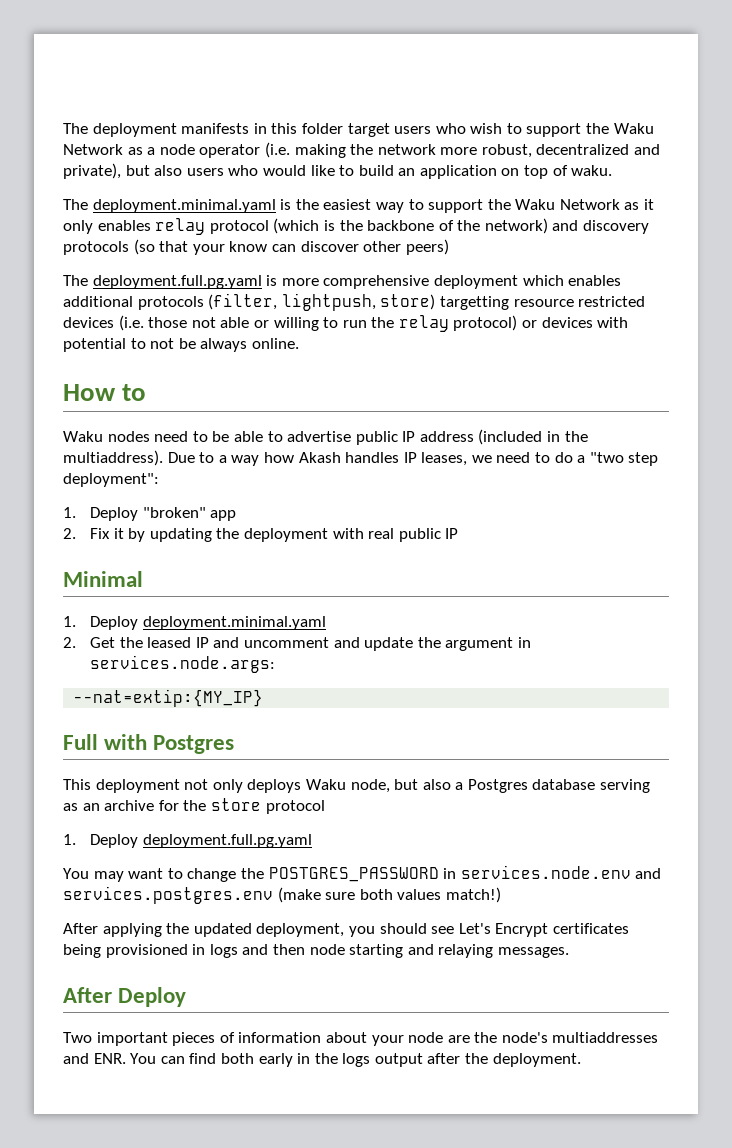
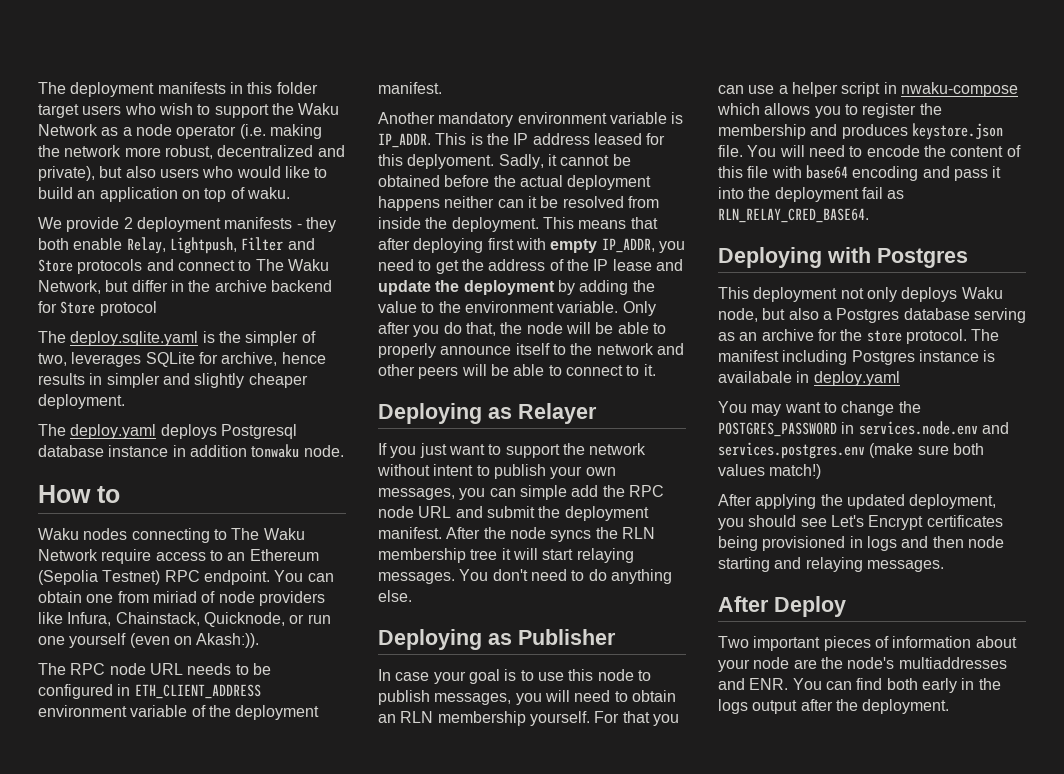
[63,199,655,213] [63,218,650,235] [63,239,449,255] [63,275,622,289] [63,293,646,311] [63,315,629,332] [63,338,299,352] [63,384,147,401] [63,429,588,445] [63,450,659,466] [63,473,159,487] [63,507,237,521] [63,528,459,542] [63,571,143,587] [63,616,326,630] [63,637,531,651] [90,655,276,673] [73,689,264,707] [63,734,98,750] The deployment.minimal.yaml is the easiest way to support the Waku Network as it only enables relay protocol (which is the backbone of the network) and discovery protocols (so that your know can discover other peers) // The deployment.full.pg.yaml is more comprehensive deployment which enables additional protocols (filter, lightpush, store) targetting resource restricted devices (i.e. those not able or willing to run the relay protocol) or devices with potential to not be always online. // How to // Waku nodes need to be able to advertise public IP address (included in the multiaddress). Due to a way how Akash handles IP leases, we need to do a "two step deployment": // 1. Deploy "broken" app // 2. Fix it by updating the deployment with real public IP // Minimal // 1. Deploy deployment.minimal.yaml // 2. Get the leased IP and uncomment and update the argument in services.node.args: // --nat=extip:{MY_IP} // Full -> [38,217,336,232] [38,237,315,254] [38,259,329,274] [38,280,332,294] [38,301,157,316] [38,331,316,346] [38,352,326,367] [38,373,308,388] [38,394,125,409] [38,424,297,439] [38,444,344,458] [38,485,120,503] [38,528,305,543] [38,549,319,564] [38,570,334,585] [38,591,325,606] [38,612,331,627] [38,633,260,648] [38,663,271,675] [38,684,261,699] [38,705,320,720] [378,82,442,94] [378,112,684,127] [378,133,666,148] [378,154,631,169] [378,175,652,190] [378,196,659,211] [378,217,658,232] [378,238,685,253] [378,259,683,274] [378,280,655,295] [378,301,656,316] [378,322,666,337] [378,343,684,358] [378,364,656,379] [378,403,597,424] [378,443,647,458] [377,464,616,479] [378,485,664,500] [378,506,649,521] [378,527,655,542] [378,548,634,563] [378,569,672,584] [378,590,412,602] [378,629,616,650] [378,669,651,684] [378,690,676,705] [378,711,679,726] [718,82,1018,97] [717,103,942,118] [718,123,1003,140] [718,145,1021,157] [718,165,1002,181] [718,187,905,202] [718,208,869,223] [718,247,822,268] We provide 2 deployment manifests - they both enable Relay, Lightpush, Filter and Store protocols and connect to The Waku Network, but differ in the archive backend for Store protocol // The deploy.sqlite.yaml is the simpler of two, leverages SQLite for archive, hence results in simpler and slightly cheaper deployment. // The deploy.yaml deploys Postgresql database instance in addition tonwaku node. // How to // Waku nodes connecting to The Waku Network require access to an Ethereum (Sepolia Testnet) RPC endpoint. You can obtain one from miriad of node providers like Infura, Chainstack, Quicknode, or run one yourself (even on Akash:)). // The RPC node URL needs to be configured in ETH_CLIENT_ADDRESS environment variable of the deployment manifest. // Another mandatory environment variable is IP_ADDR. This is the IP address leased for this deplyoment. Sadly, it cannot be obtained before the actual deployment happens neither can it be resolved from inside the deployment. This means that after deploying first with empty IP_ADDR, you need to get the address of the IP lease and update the deployment by adding the value to the environment variable. Only after you do that, the node will be able to properly announce itself to the network and other peers will be able to connect to it. // Deploying as Relayer // If you just want to support the network without intent to publish your own messages, you can simple add the RPC node URL and submit the deployment manifest. After the node syncs the RLN membership tree it will start relaying messages. You don't need to do anything else. // Deploying as Publisher // In case your goal is to use this node to publish messages, you will need to obtain an RLN membership yourself. For that you can use a helper script in nwaku-compose which allows you to register the membership and produces keystore.json file. You will need to encode the content of this file with base64 encoding and pass it into the deployment fail as RLN_RELAY_CRED_BASE64. // Deploying
[265,800,325,814] [63,834,312,848] protocol // 1. Deploy deployment.full.pg.yaml -> [905,329,1000,344] [718,350,996,365] [718,371,900,386] protocol. The manifest including Postgres instance is availabale in deploy.yaml

